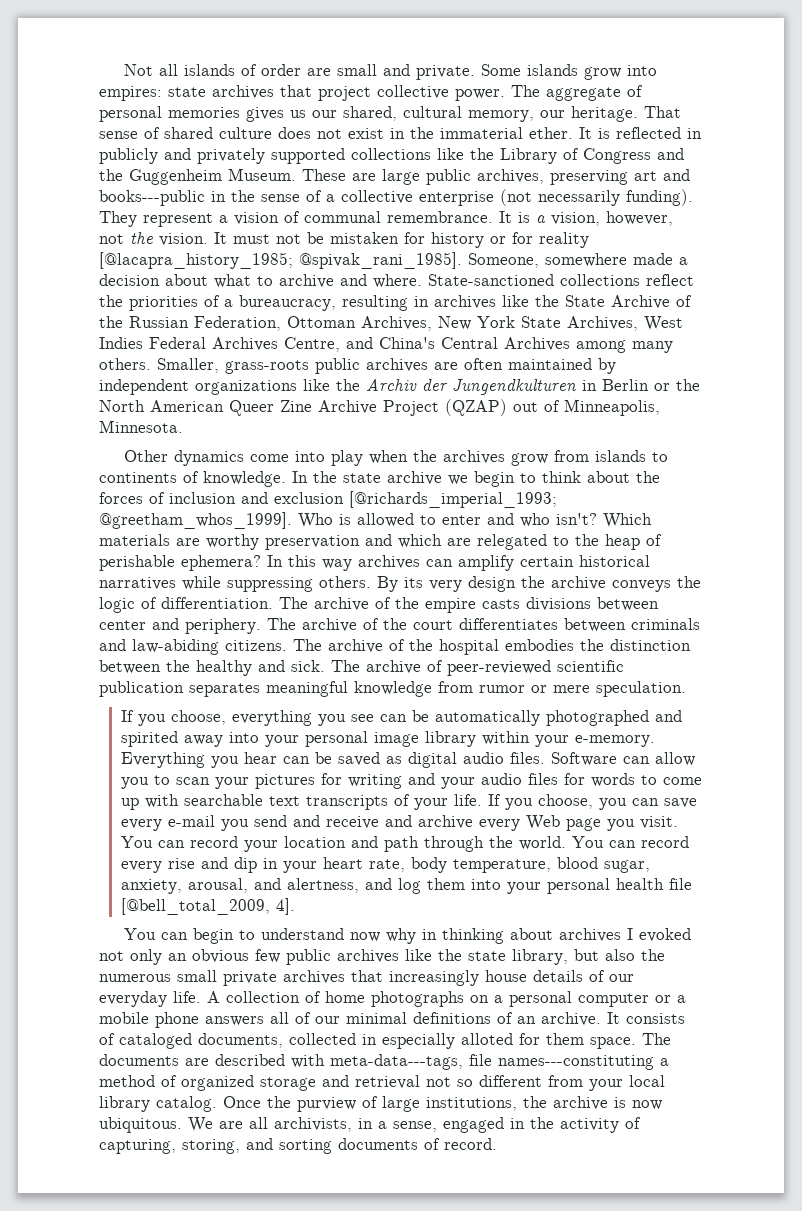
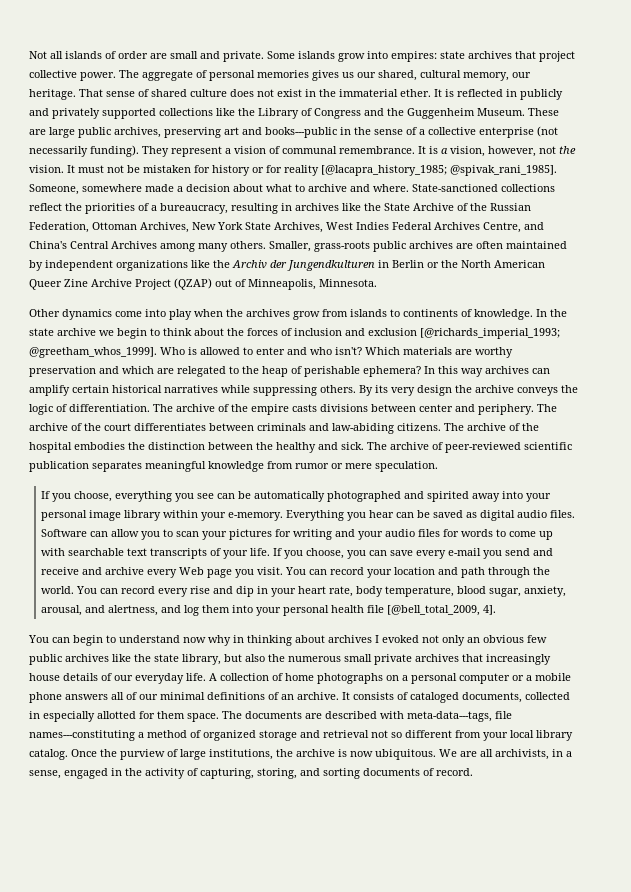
[461,1033,513,1045] alloted -> [97,711,136,719] allotted

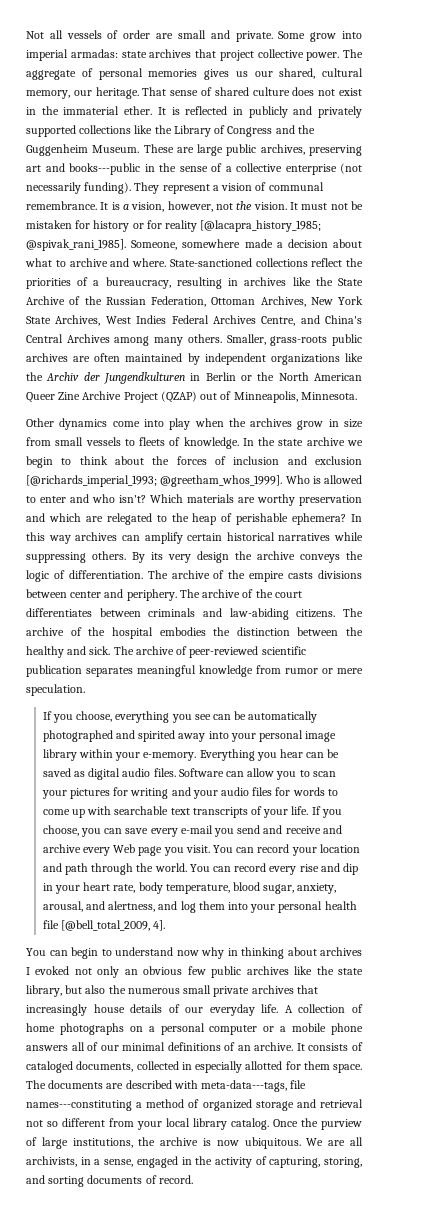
[65,51,102,59] islands -> [66,30,102,39] vessels
[298,51,335,59] islands -> (306, 35) none
[391,51,437,62] empires: -> [26,49,118,61] imperial armadas:
[322,309,458,317] from islands to continents -> [328,419,364,428] [26,437,166,446] in size from small vessels to fleets

